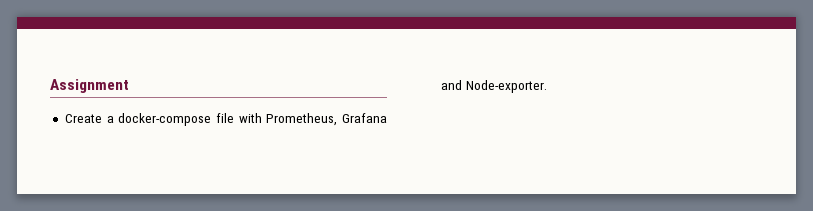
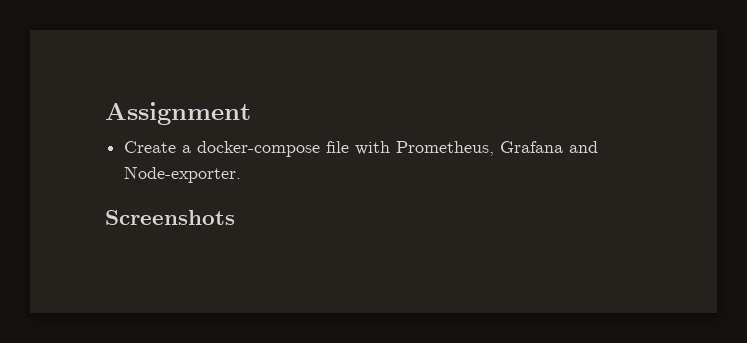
(547, 86) none -> [105,210,235,225] // Screenshots

